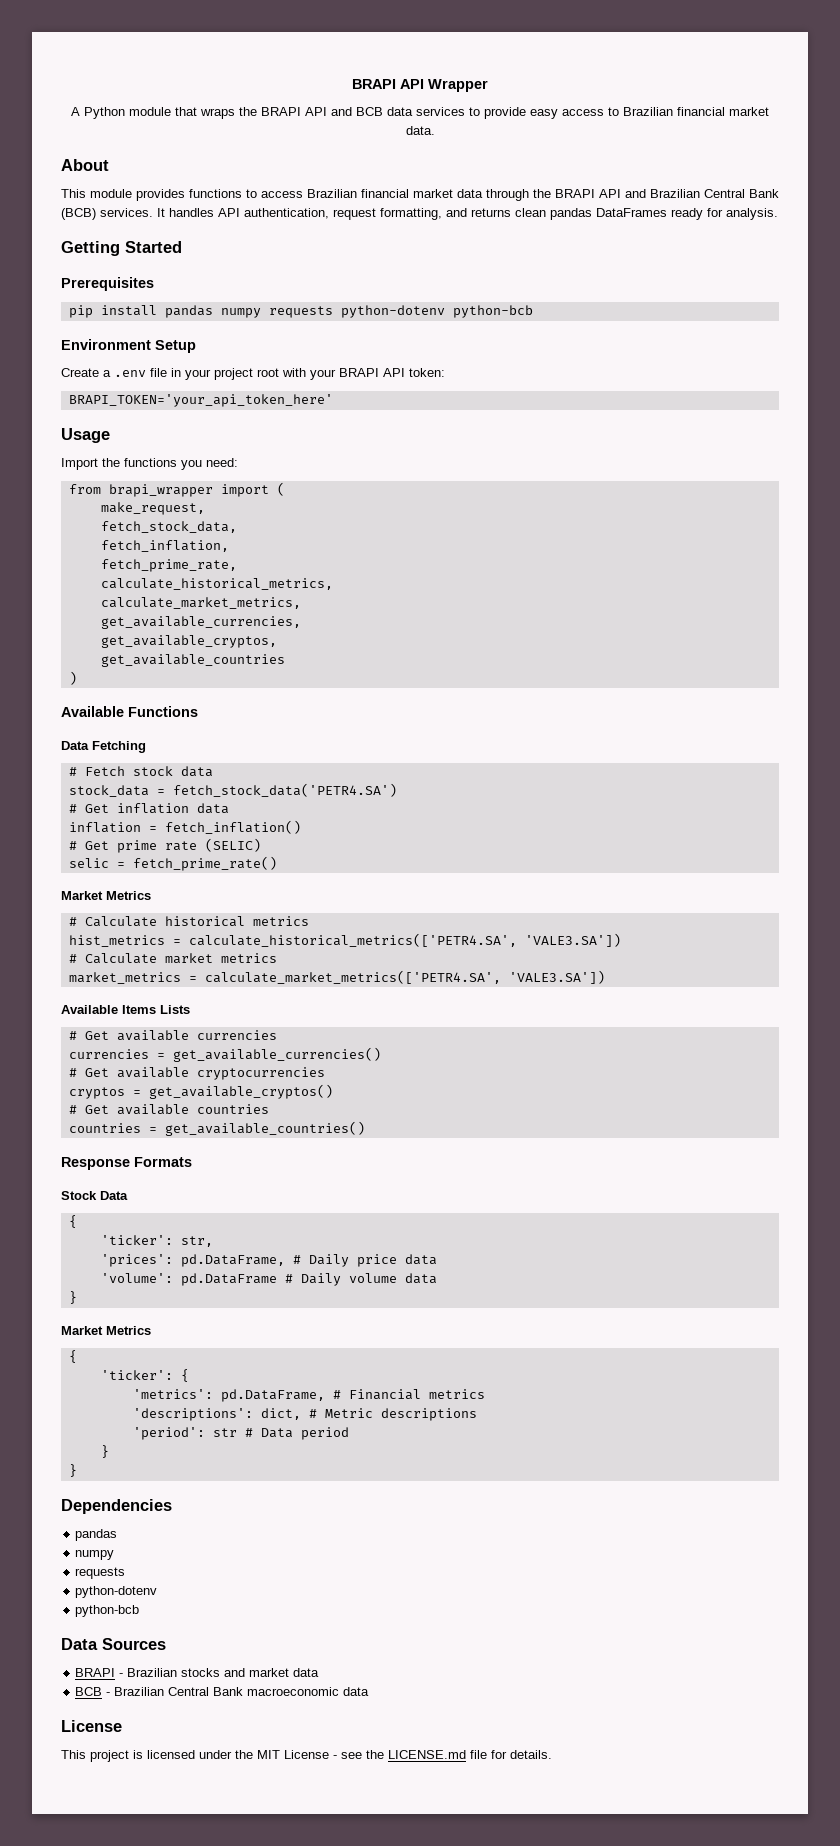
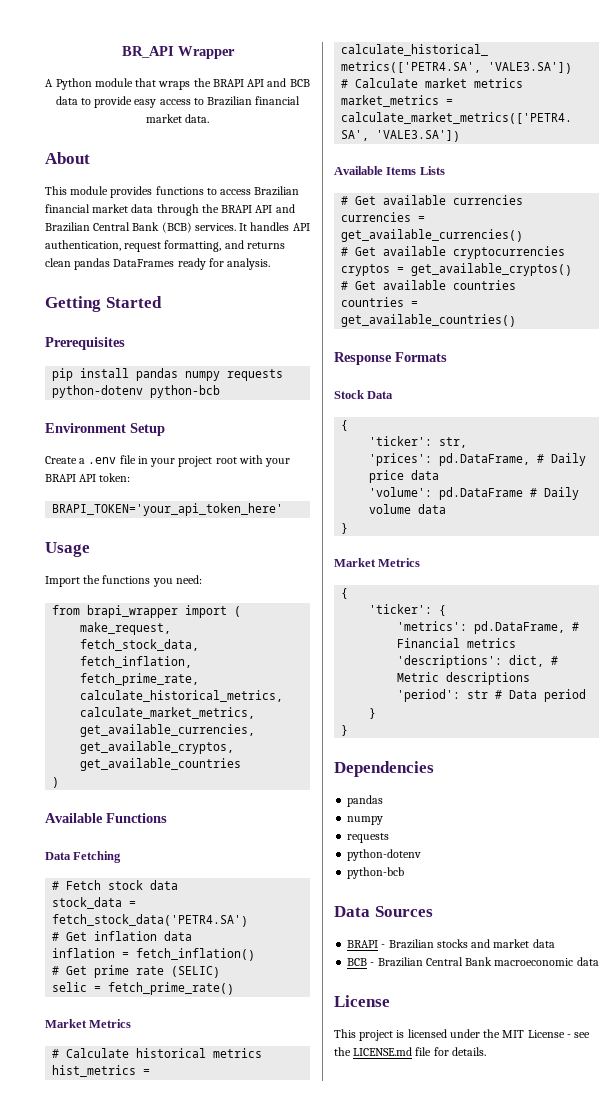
[352,79,424,89] BRAPI API -> [121,46,174,58] BR_API
[416,107,465,116] services -> (78, 100) none

